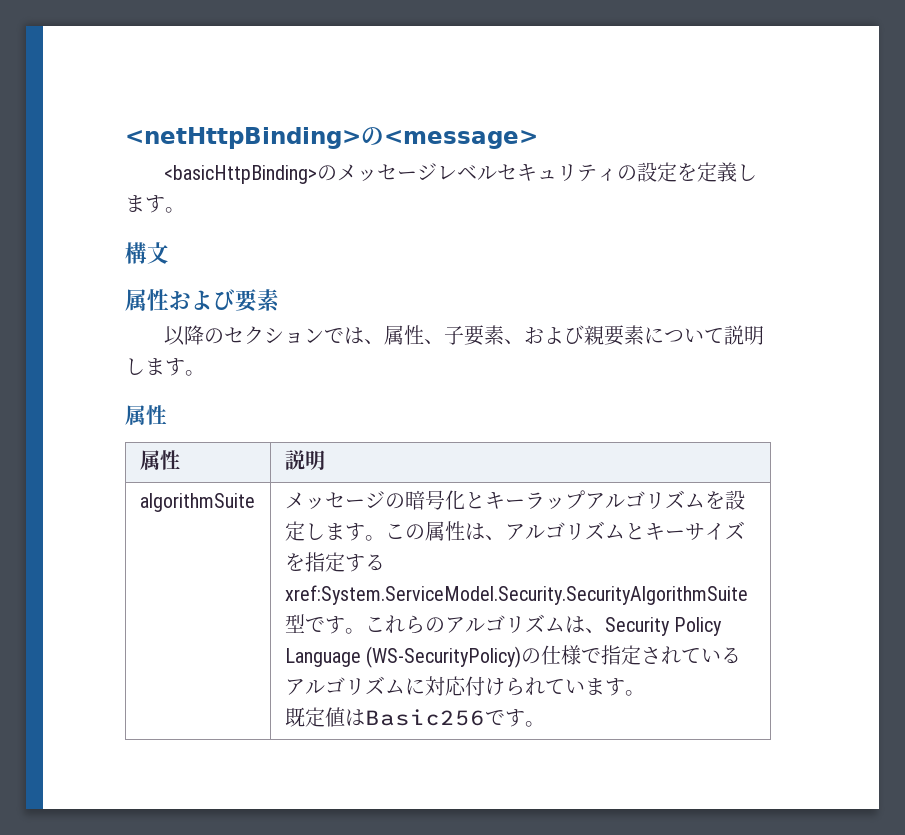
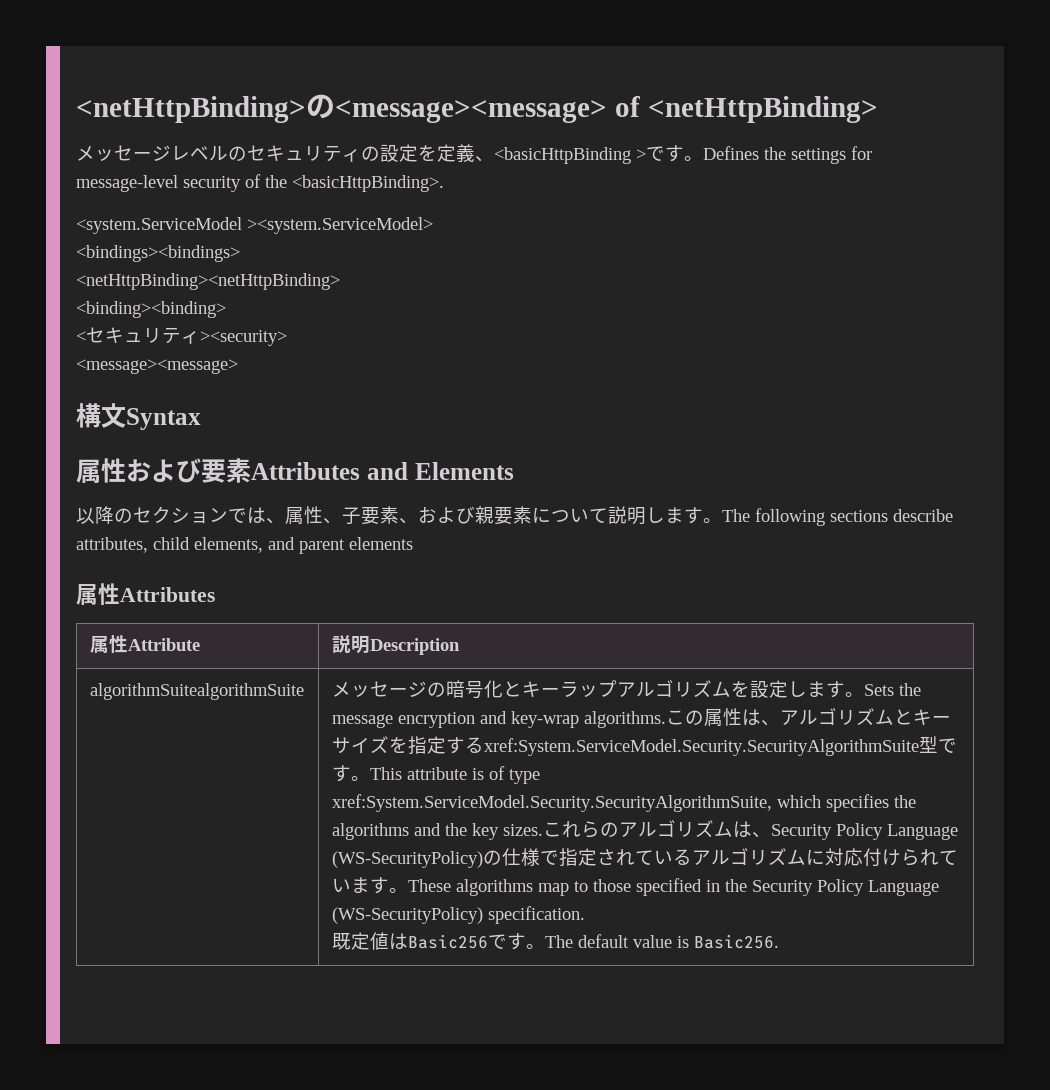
[384,130,538,149] [163,165,337,184] <message> // <basicHttpBinding>の -> [335,96,878,123] <message><message> of <netHttpBinding> //
(497, 173) none -> [228,146,247,161] の
[736,164,757,181] [125,195,185,213] します。 -> [475,145,872,164] [76,174,444,192] [76,217,433,234] [76,245,240,262] [76,273,340,290] [76,301,226,318] [76,327,287,346] [76,359,238,374] 、<basicHttpBinding >です。Defines the settings for message-level security of the <basicHttpBinding>. // <system.ServiceModel ><system.ServiceModel> // <bindings><bindings> // <netHttpBinding><netHttpBinding> // <binding><binding> // <セキュリティ><security> // <message><message>
(169, 253) none -> [126,408,201,430] Syntax
(279, 300) none -> [251,462,514,480] Attributes and Elements
[125,405,167,425] [139,450,180,470] [284,450,325,470] [139,493,255,512] // 属性 // 属性 | 説明 // algorithmSuite -> [722,508,953,526] [76,537,413,554] [76,583,215,605] [89,635,200,653] [331,635,460,655] [89,683,304,700] The following sections describe attributes, child elements, and parent elements // 属性Attributes // 属性Attribute | 説明Description // algorithmSuitealgorithmSuite
(385, 538) none -> [863,683,921,696] [331,711,666,728] Sets the message encryption and key-wrap algorithms.
(365, 631) none -> [369,766,540,784] [331,794,916,812] [331,823,543,840] This attribute is of type xref:System.ServiceModel.Security.SecurityAlgorithmSuite, which specifies the algorithms and the key sizes.
(645, 693) none -> [407,878,939,896] [331,906,585,924] These algorithms map to those specified in the Security Policy Language (WS-SecurityPolicy) specification.
(545, 724) none -> [544,934,779,949] The default value is Basic256.

